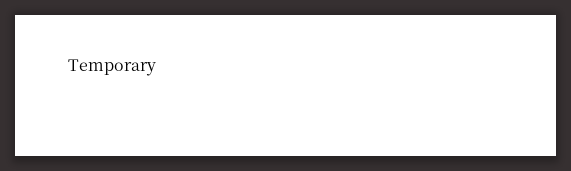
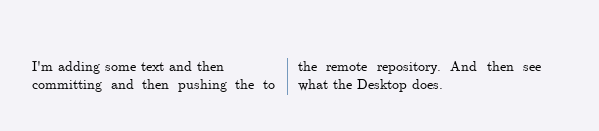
[68,59,156,76] Temporary -> [32,61,224,74] [32,79,275,92] [298,61,541,74] [298,79,443,92] I'm adding some text and then committing and then pushing the to the remote repository. And then see what the Desktop does.

